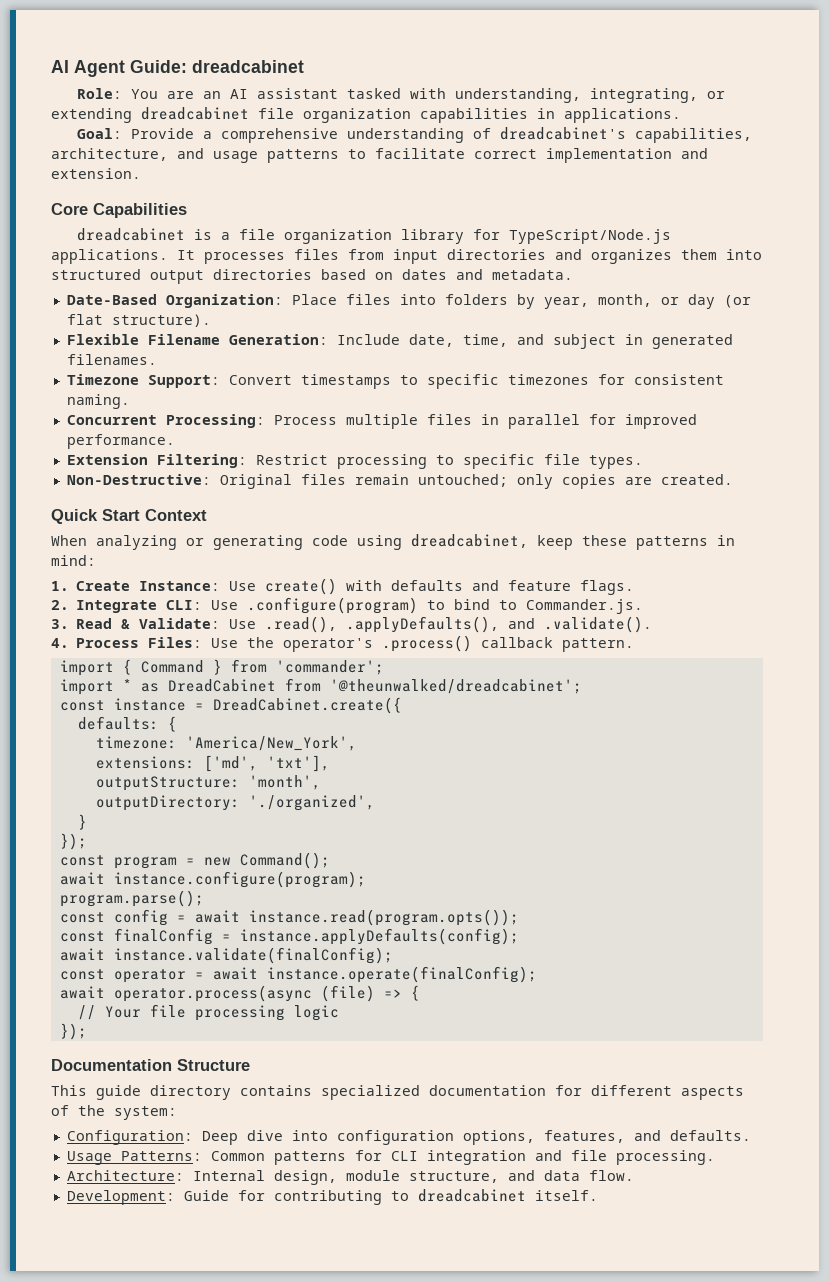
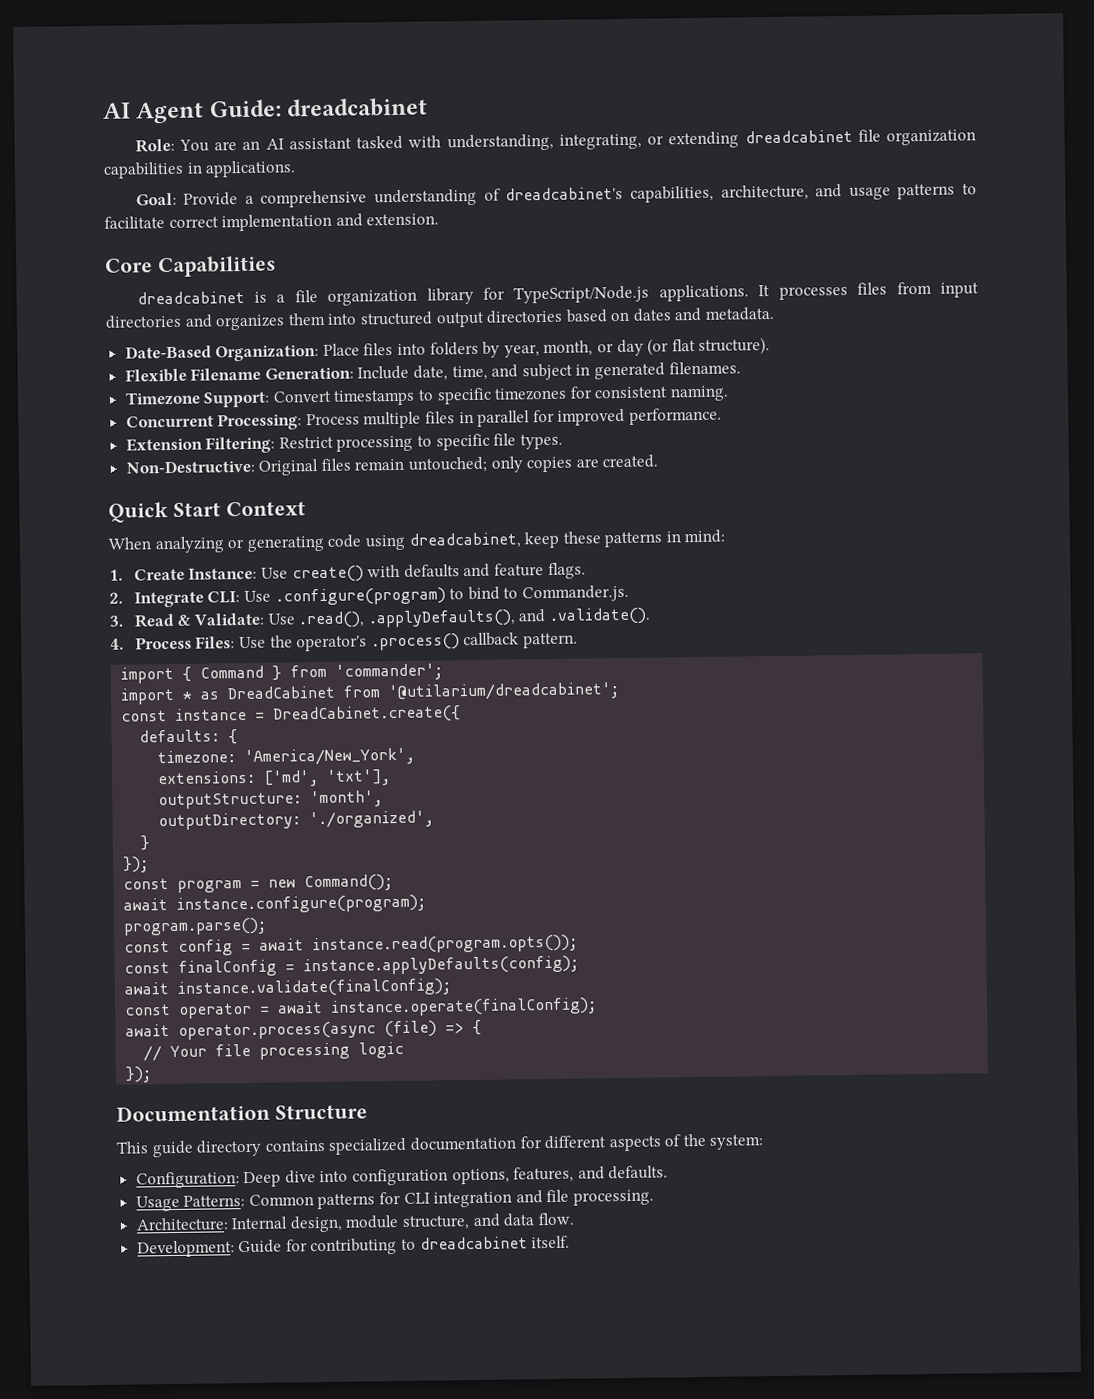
[329,679,582,694] '@theunwalked/dreadcabinet'; -> [388,682,620,702] '@utilarium/dreadcabinet';

